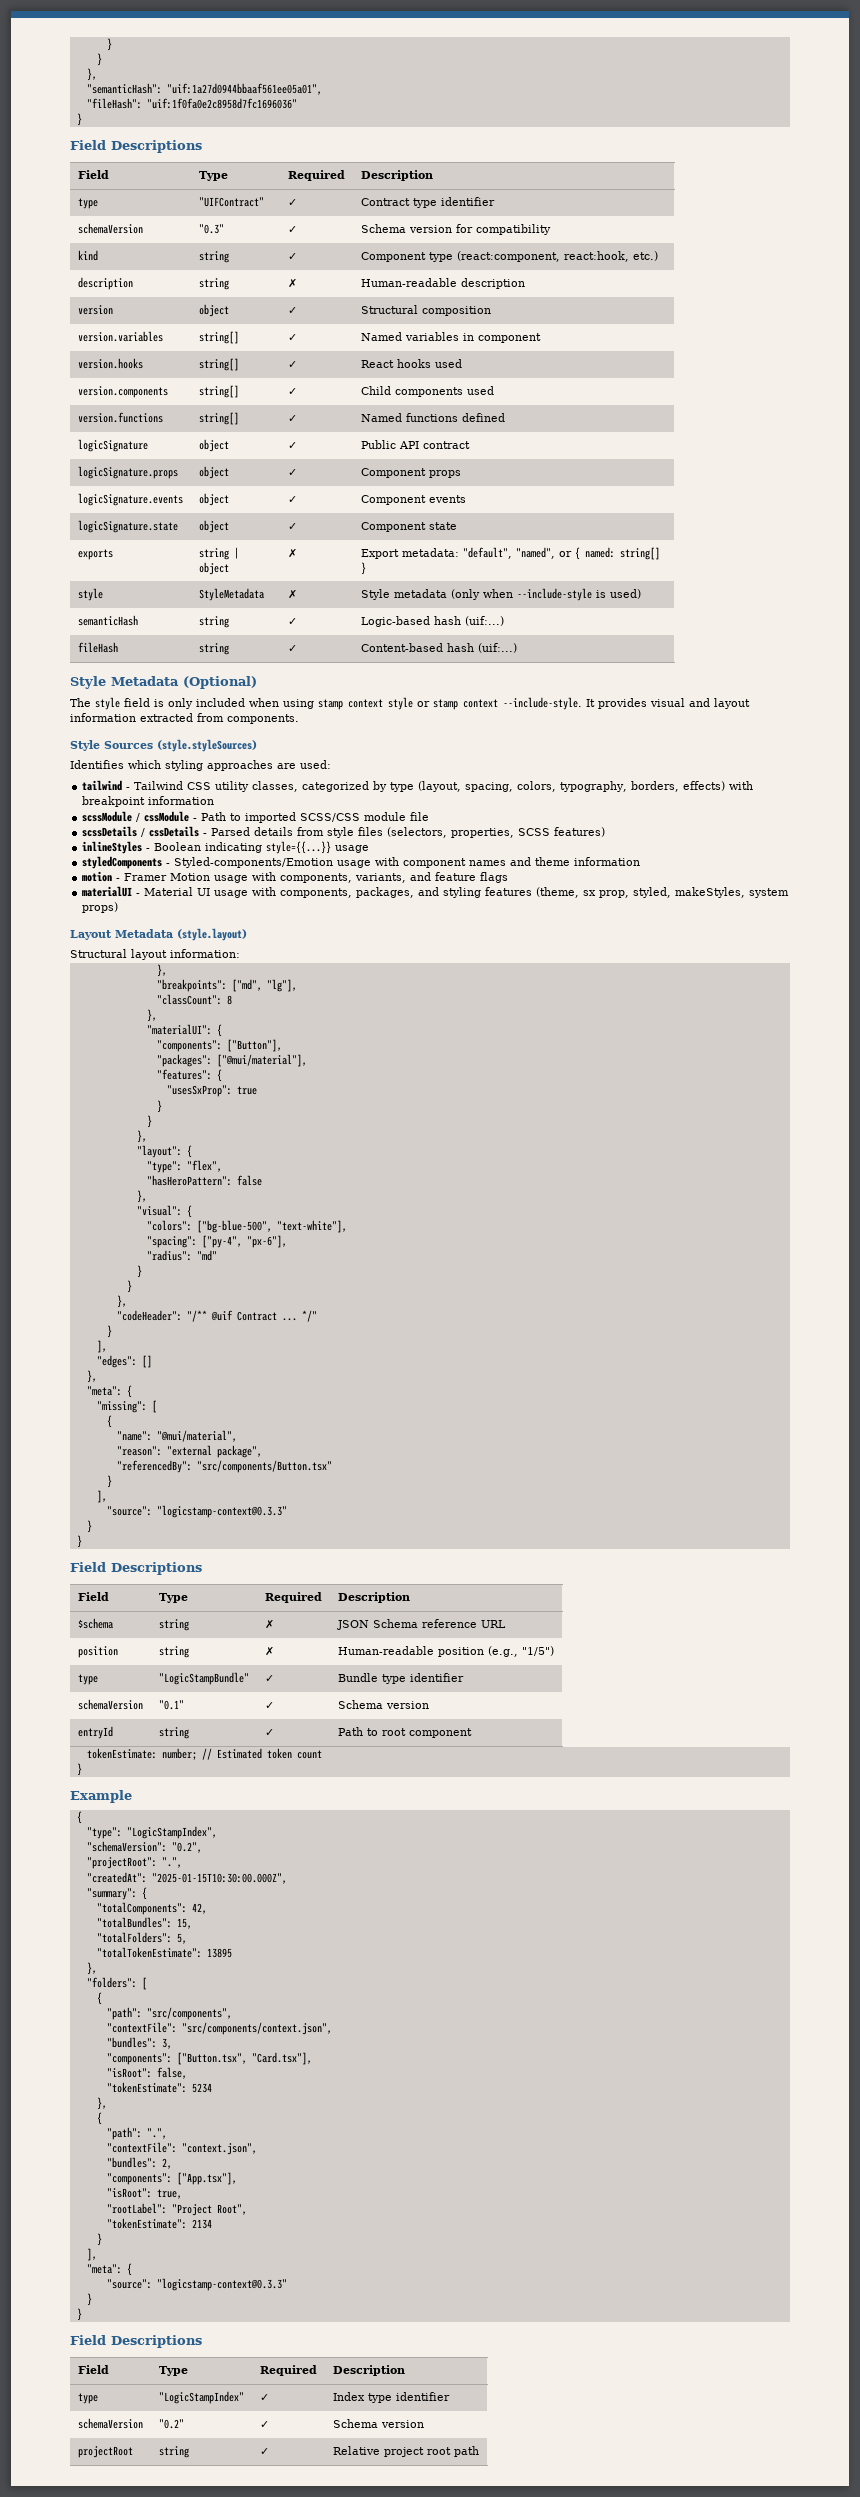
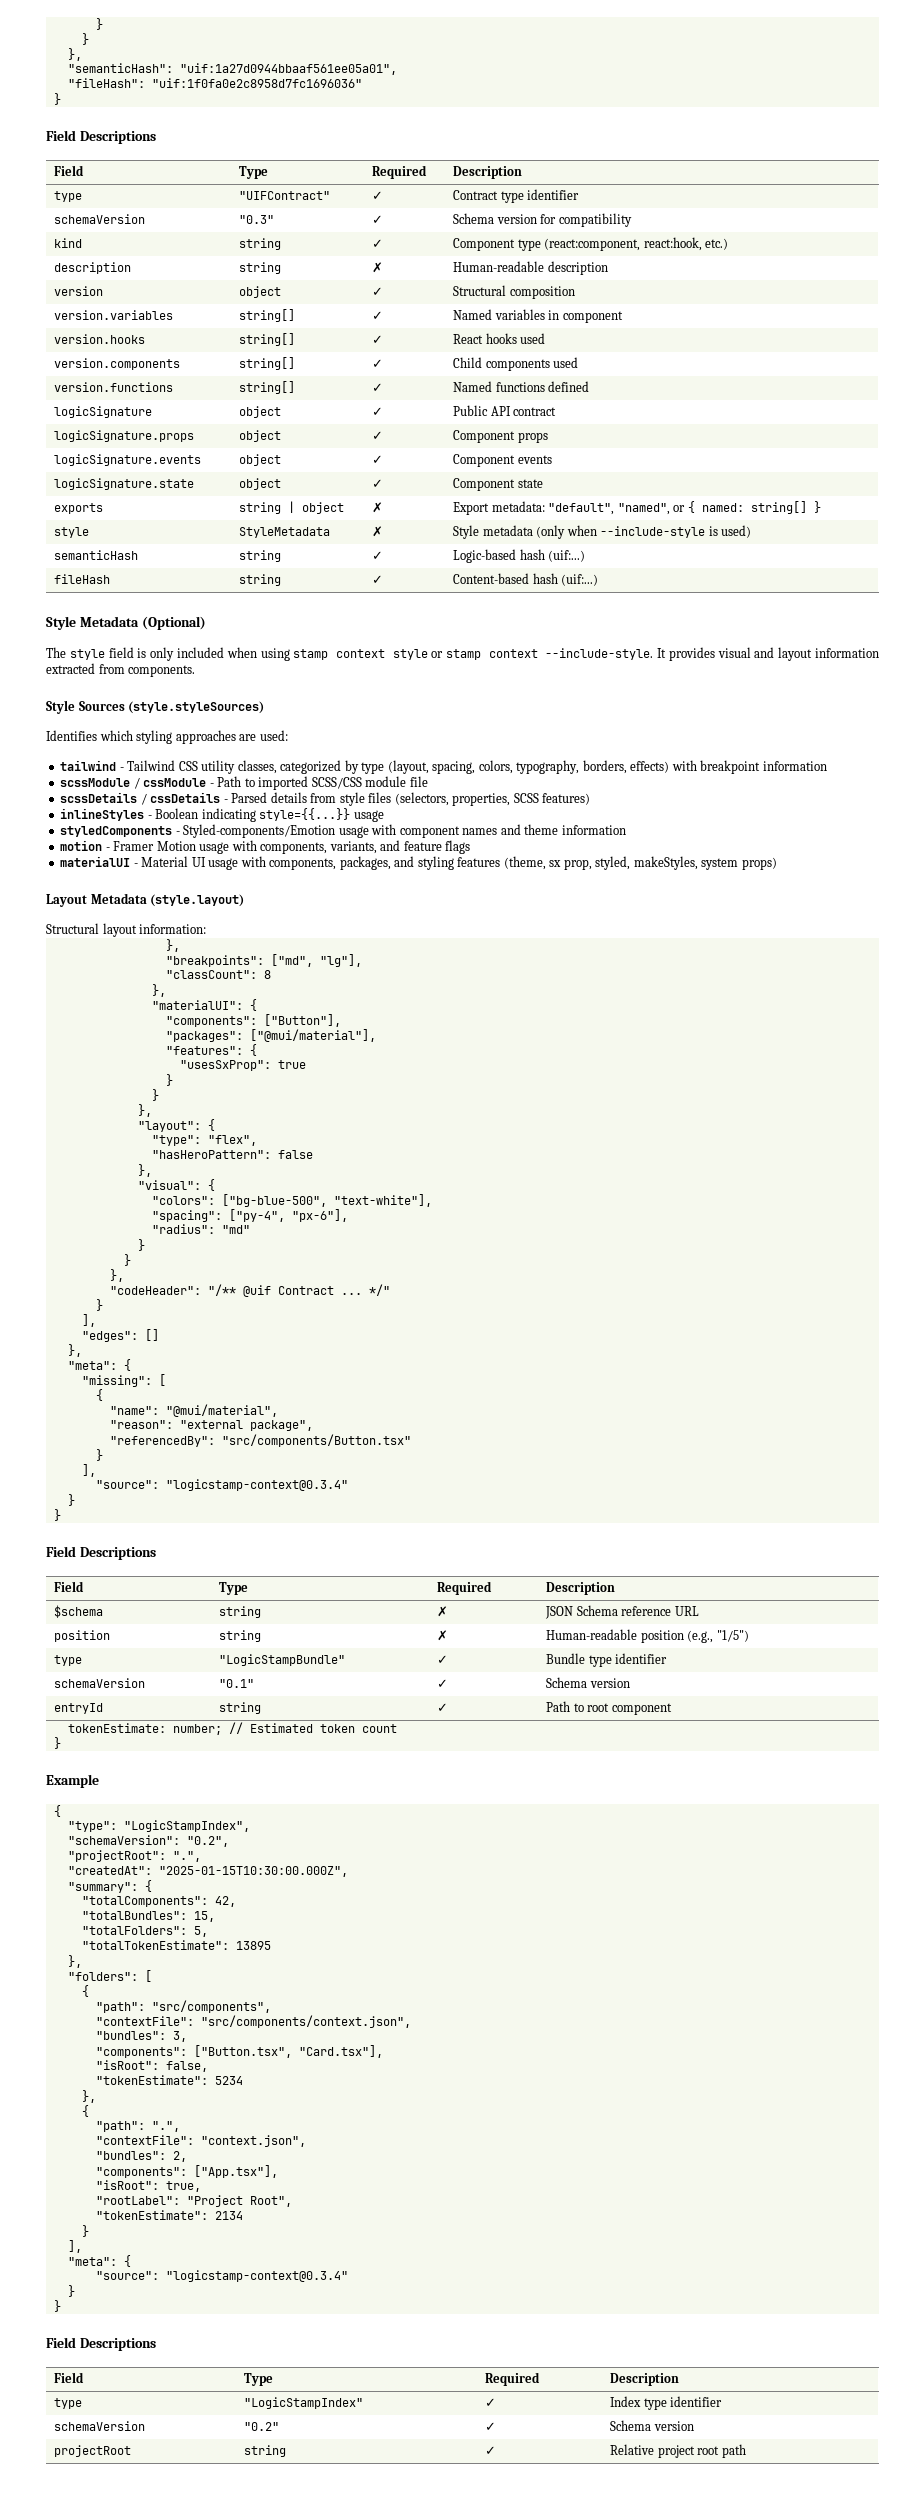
[156,1505,287,1518] "logicstamp-context@0.3.3" -> [165,1479,348,1491] "logicstamp-context@0.3.4"
[156,2278,287,2291] "logicstamp-context@0.3.3" -> [165,2270,348,2282] "logicstamp-context@0.3.4"

